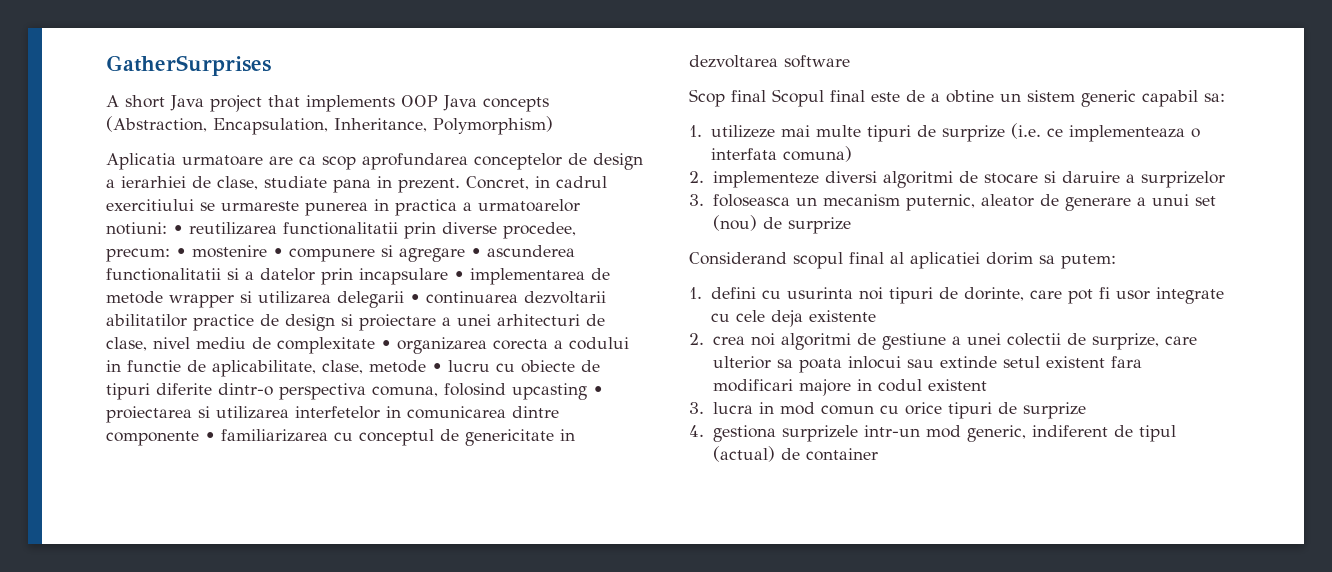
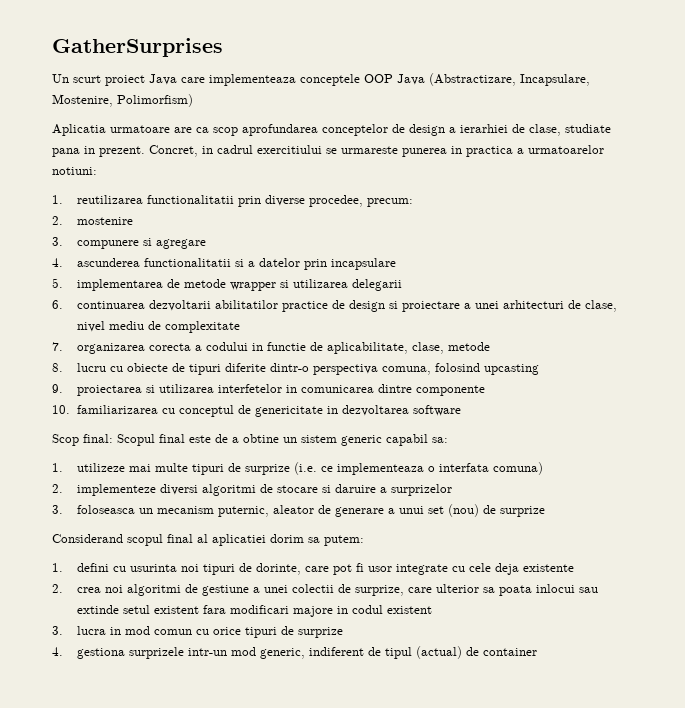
[106,95,549,112] [106,116,553,135] A short Java project that implements OOP Java concepts (Abstraction, Encapsulation, Inheritance, Polymorphism) -> [52,73,590,86] [52,94,193,107] Un scurt proiect Java care implementeaza conceptele OOP Java (Abstractizare, Incapsulare, Mostenire, Polimorfism)
[173,225,183,234] • -> [52,195,63,204] // 1.
[176,248,186,257] • -> [52,216,63,225] // 2.
[273,248,283,257] • -> [52,237,63,246] // 3.
[471,248,481,257] • -> [52,258,63,267] // 4.
[454,271,464,280] • -> [52,278,63,288] // 5.
[410,294,420,303] • -> [52,300,63,309] // 6.
[381,340,391,349] • -> [52,342,63,351] // 7.
[432,363,442,372] • -> [52,363,63,372] // 8.
[593,386,603,395] • -> [52,384,63,393] // 9.
[205,432,215,441] • -> [52,405,70,414] // 10.
[731,90,766,102] final -> [83,434,113,443] final:

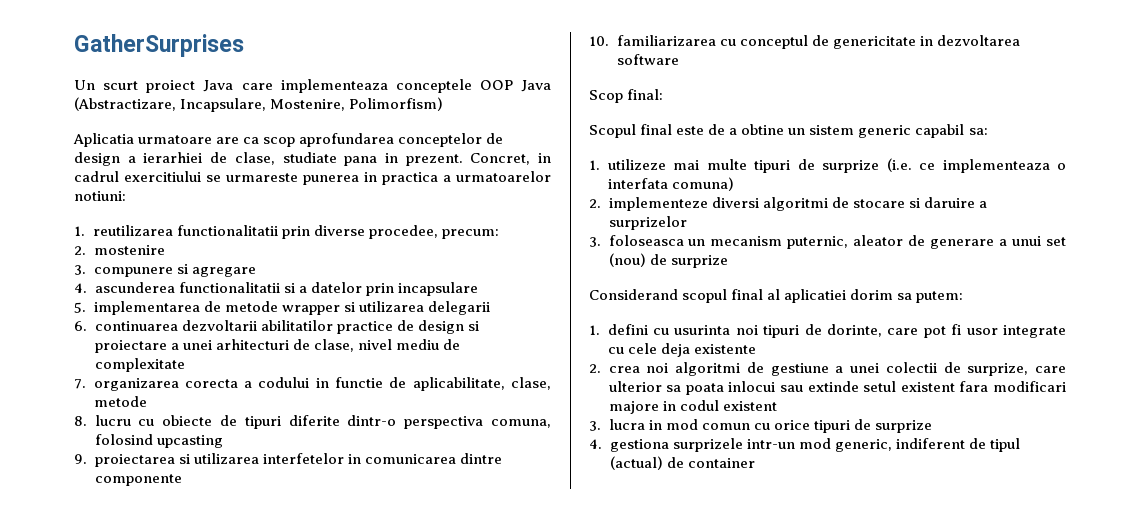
(113, 438) none -> (664, 94) //

